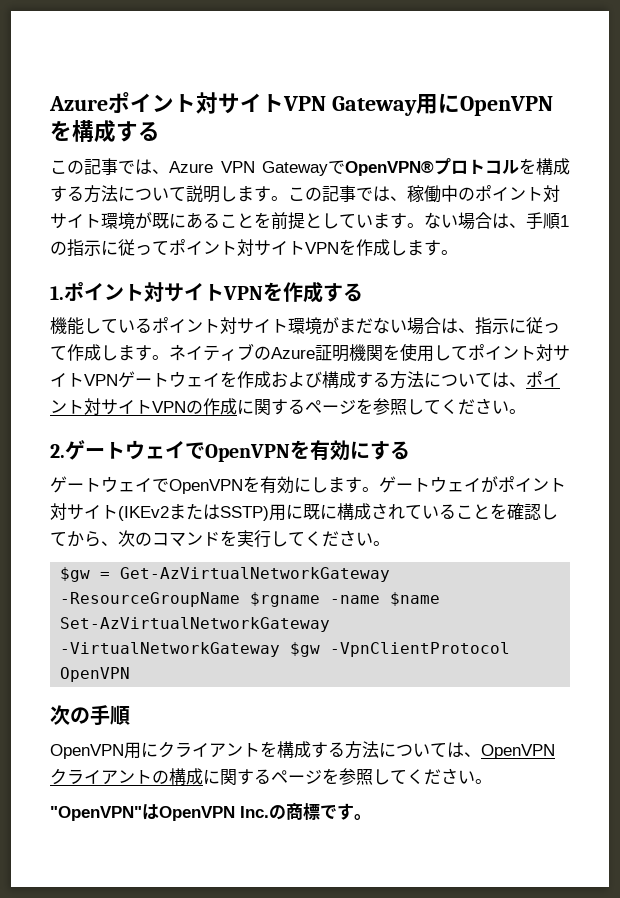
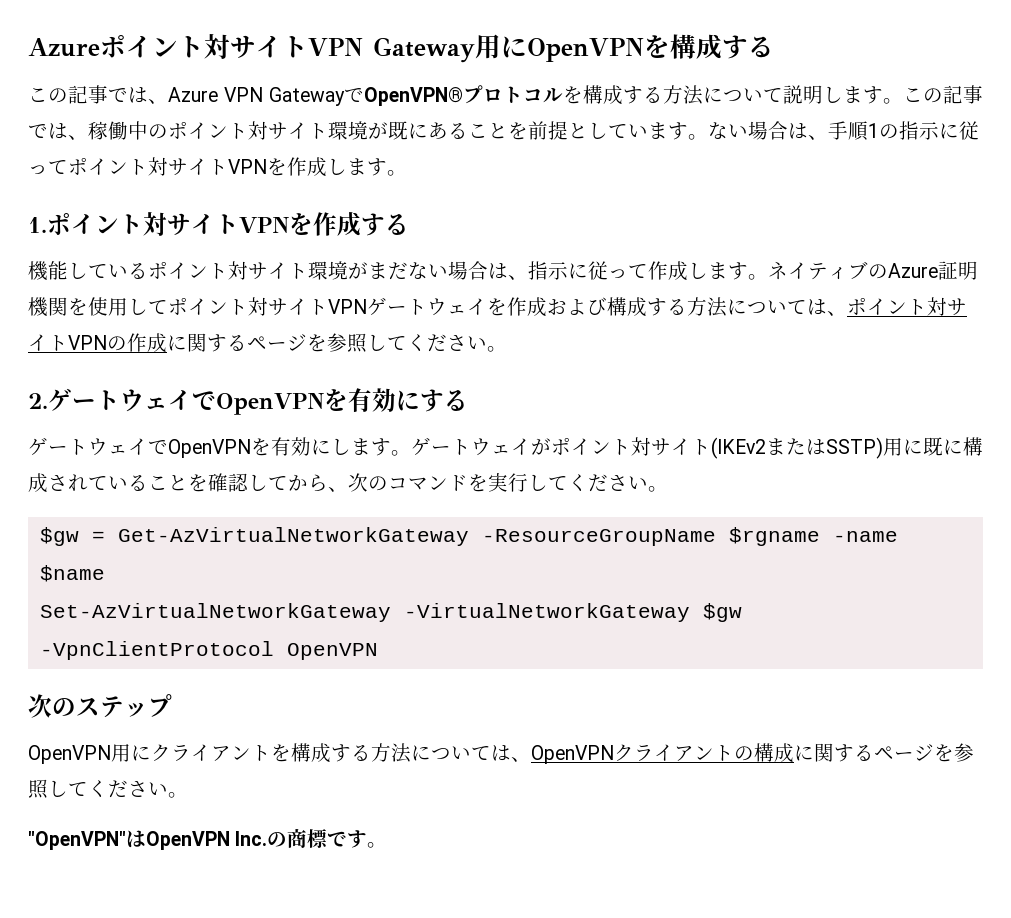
[90,705,130,726] 手順 -> [76,694,172,718] ステップ

